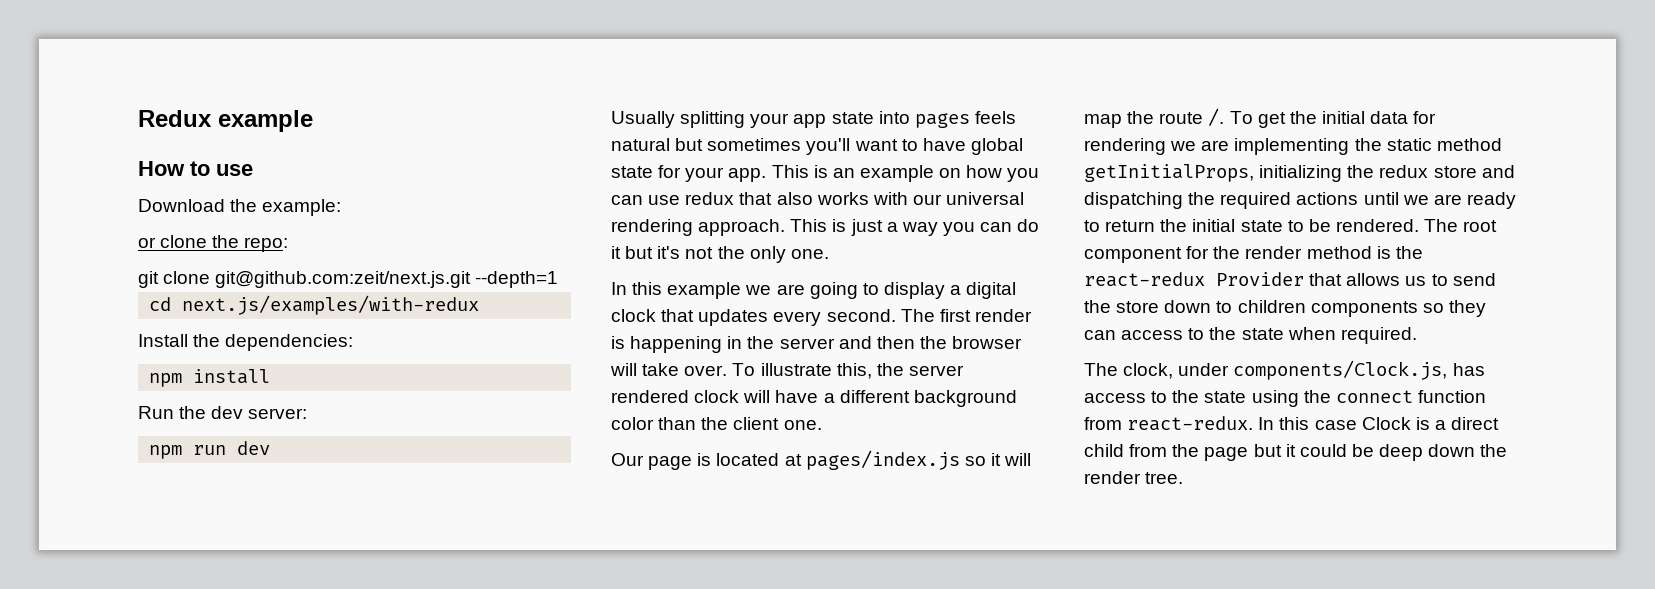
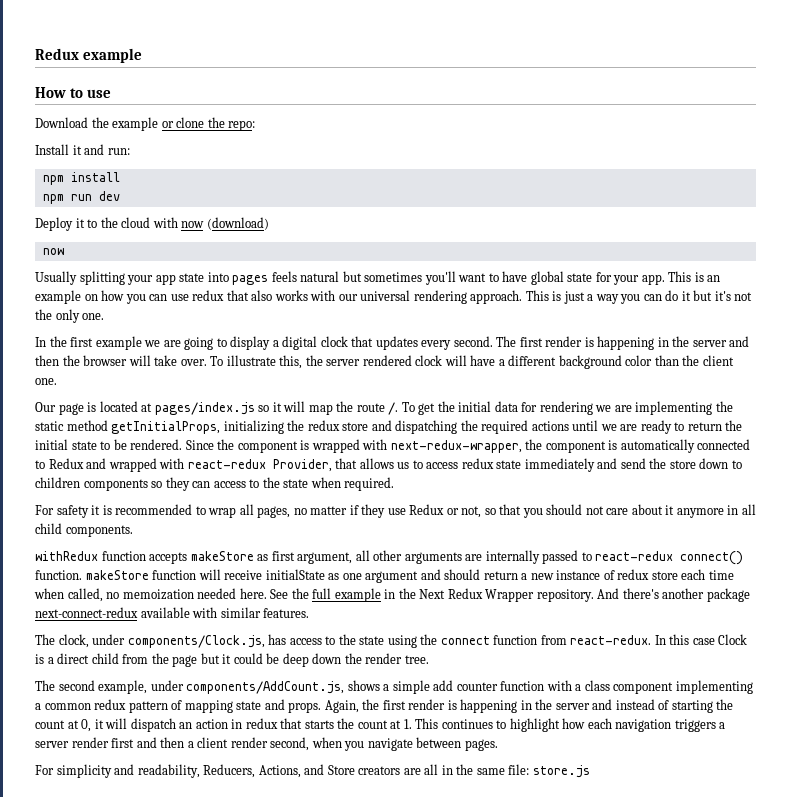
[262,199,342,216] example: // -> [112,117,159,131] example
[138,271,559,288] [149,295,480,315] [138,334,354,351] [149,369,271,387] [138,406,308,419] [149,441,271,459] git clone git@github.com:zeit/next.js.git --depth=1 // cd next.js/examples/with-redux // Install the dependencies: // npm install // Run the dev server: // npm run dev -> [35,144,130,155] [42,172,120,185] [42,191,120,204] [35,217,269,231] [42,248,64,255] Install it and run: // npm install // npm run dev // Deploy it to the cloud with now (download) // now
[632,282,663,295] this -> [49,336,94,347] the first
[1424,219,1498,232] [1084,246,1423,263] [1084,272,1448,287] The root component for the render method is the react-redux Provider that allows us to -> [185,439,751,453] [35,458,618,472] Since the component is wrapped with next-redux-wrapper, the component is automatically connected to Redux and wrapped with react-redux Provider, that allows us to access redux state immediately and
(1417, 335) none -> [35,504,756,518] [35,523,133,537] [35,550,744,565] [35,569,734,583] [34,588,750,602] [35,607,310,618] // For safety it is recommended to wrap all pages, no matter if they use Redux or not, so that you should not care about it anymore in all child components. // withRedux function accepts makeStore as first argument, all other arguments are internally passed to react-redux connect() function. makeStore function will receive initialState as one argument and should return a new instance of redux store each time when called, no memoization needed here. See the full example in the Next Redux Wrapper repository. And there's another package next-connect-redux available with similar features.
(1184, 478) none -> [35,680,753,694] [35,699,734,713] [35,718,726,732] [35,737,498,751] [35,764,590,778] // The second example, under components/AddCount.js, shows a simple add counter function with a class component implementing a common redux pattern of mapping state and props. Again, the first render is happening in the server and instead of starting the count at 0, it will dispatch an action in redux that starts the count at 1. This continues to highlight how each navigation triggers a server render first and then a client render second, when you navigate between pages. // For simplicity and readability, Reducers, Actions, and Store creators are all in the same file: store.js

